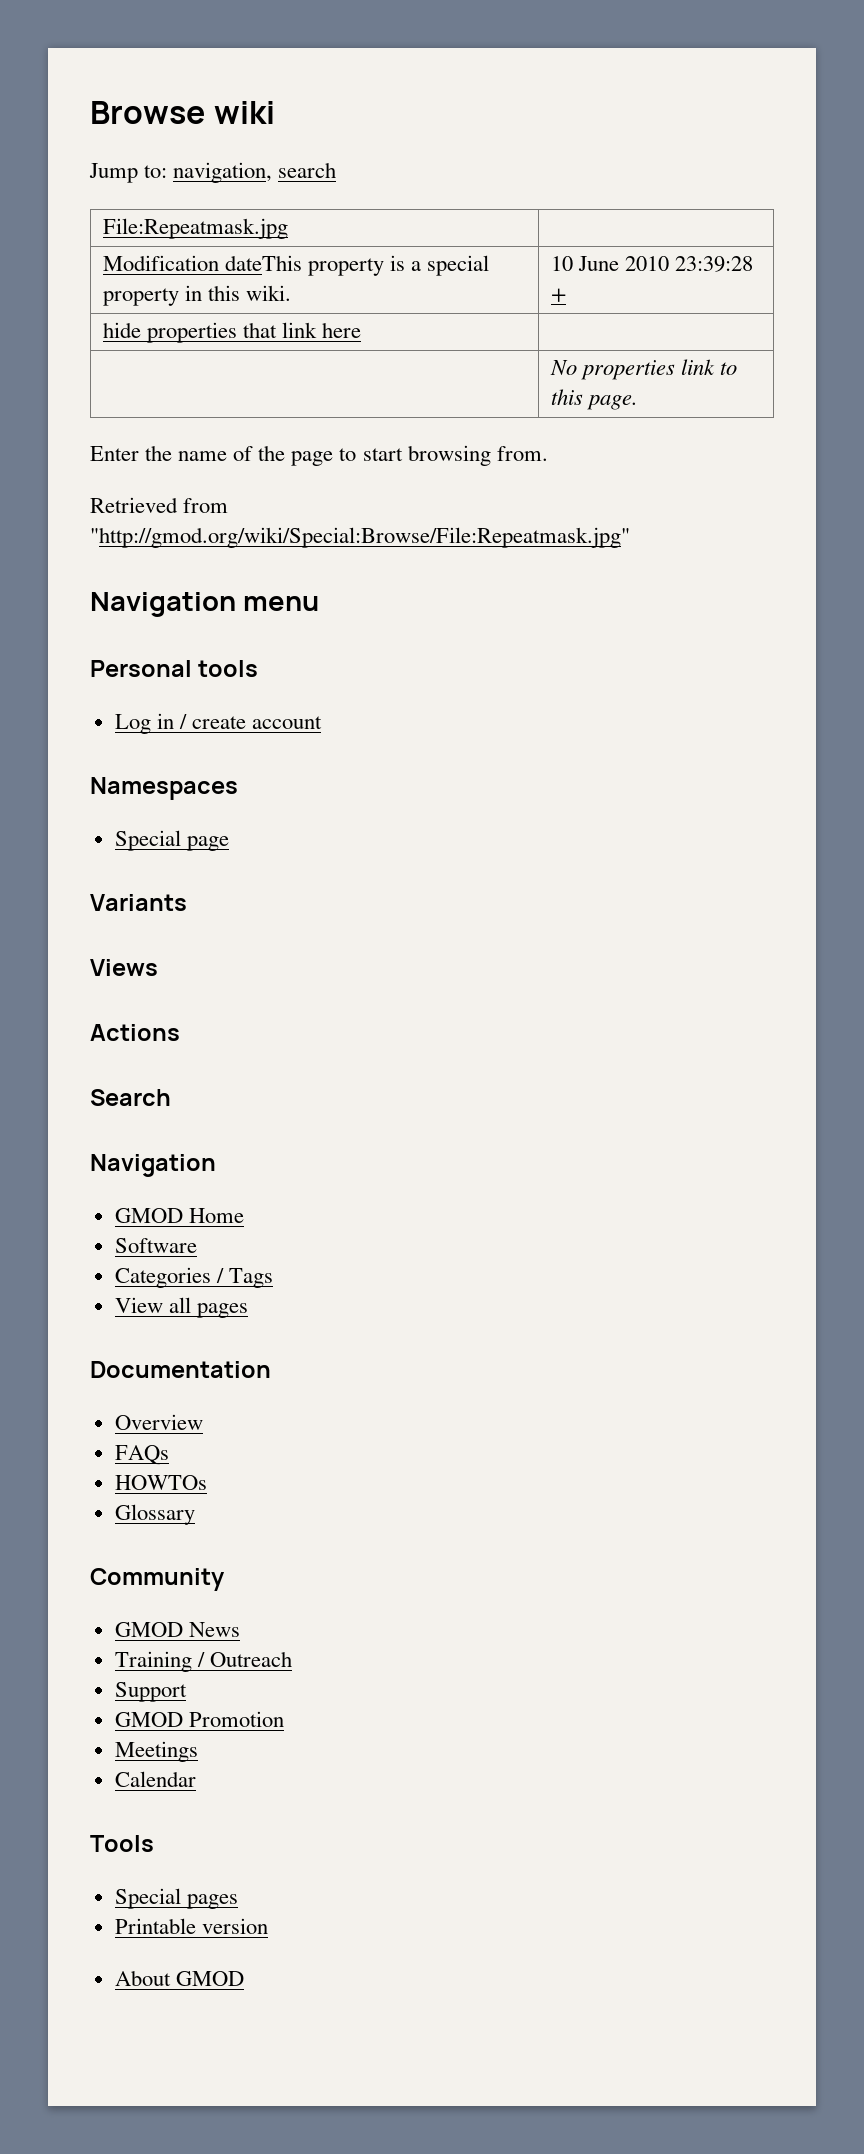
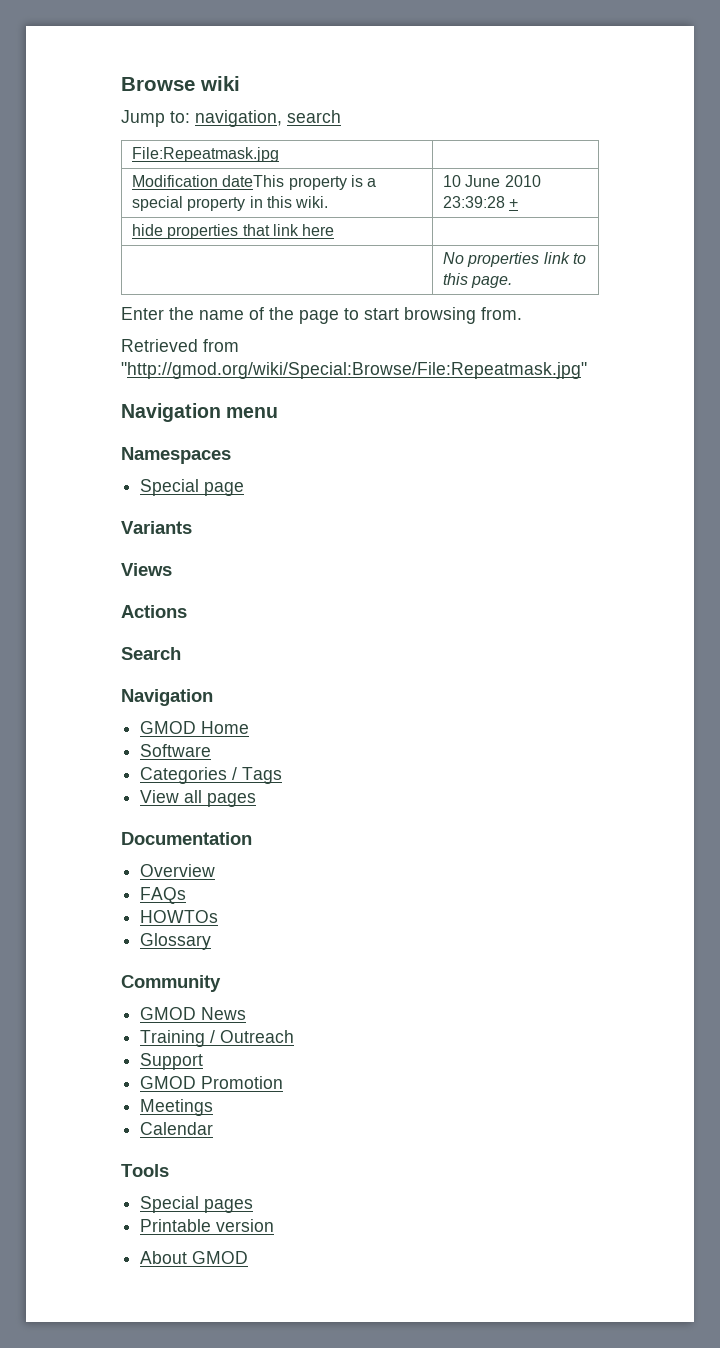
[90,660,259,677] [114,713,323,734] // Personal tools // Log in / create account -> (279, 412) none

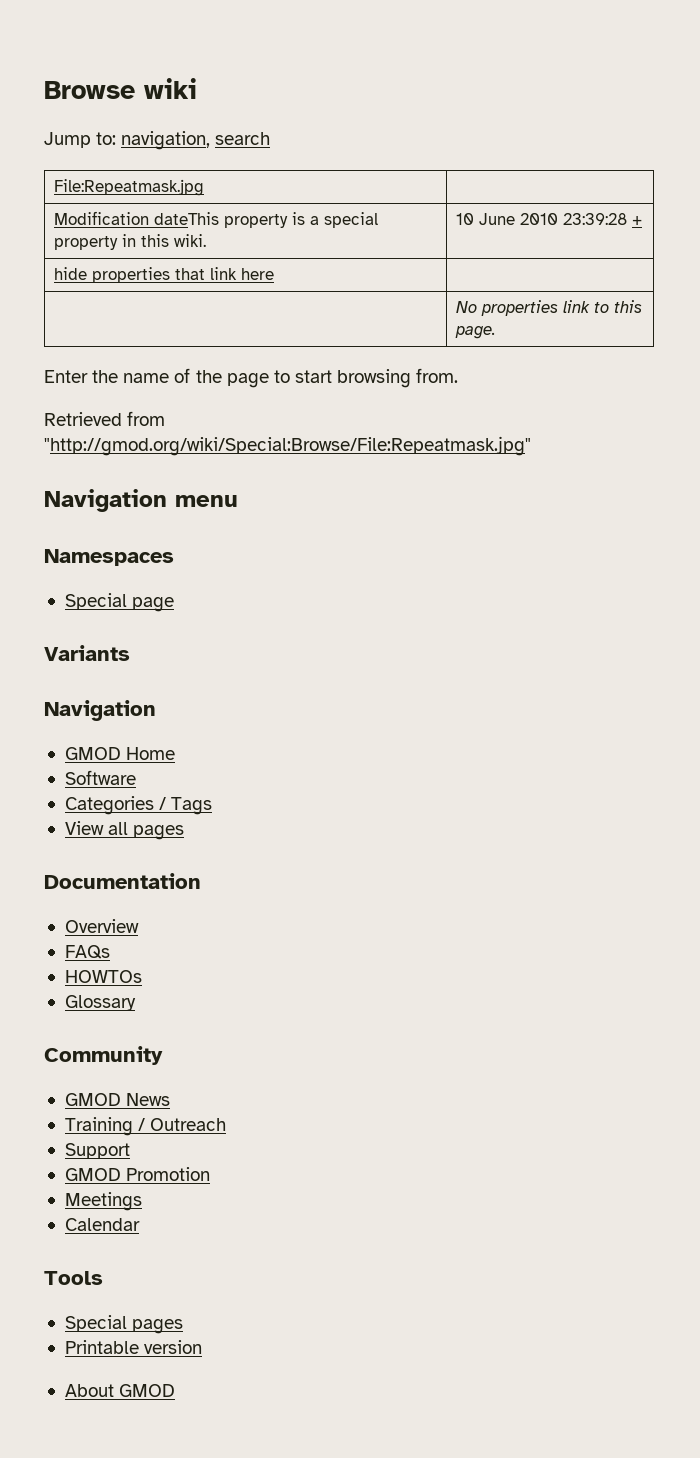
[121,563,172,576] [121,605,187,618] [121,647,181,660] // Views // Actions // Search -> (130, 653) none

